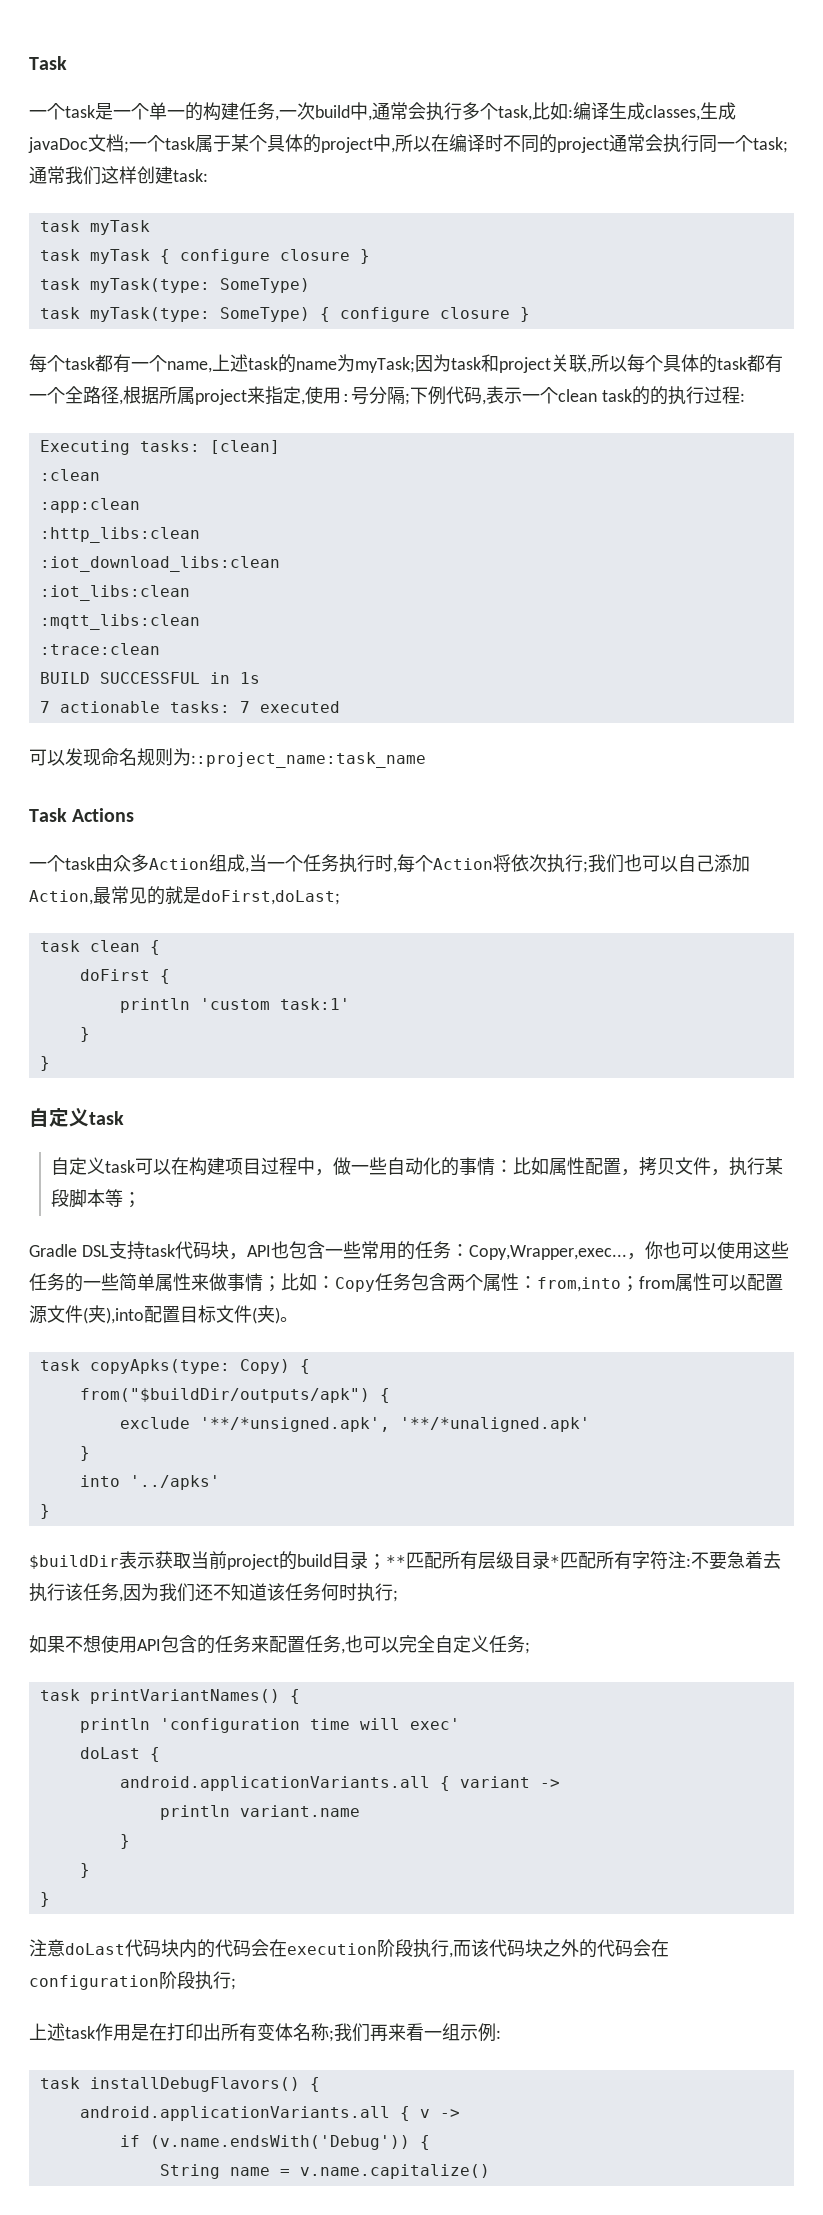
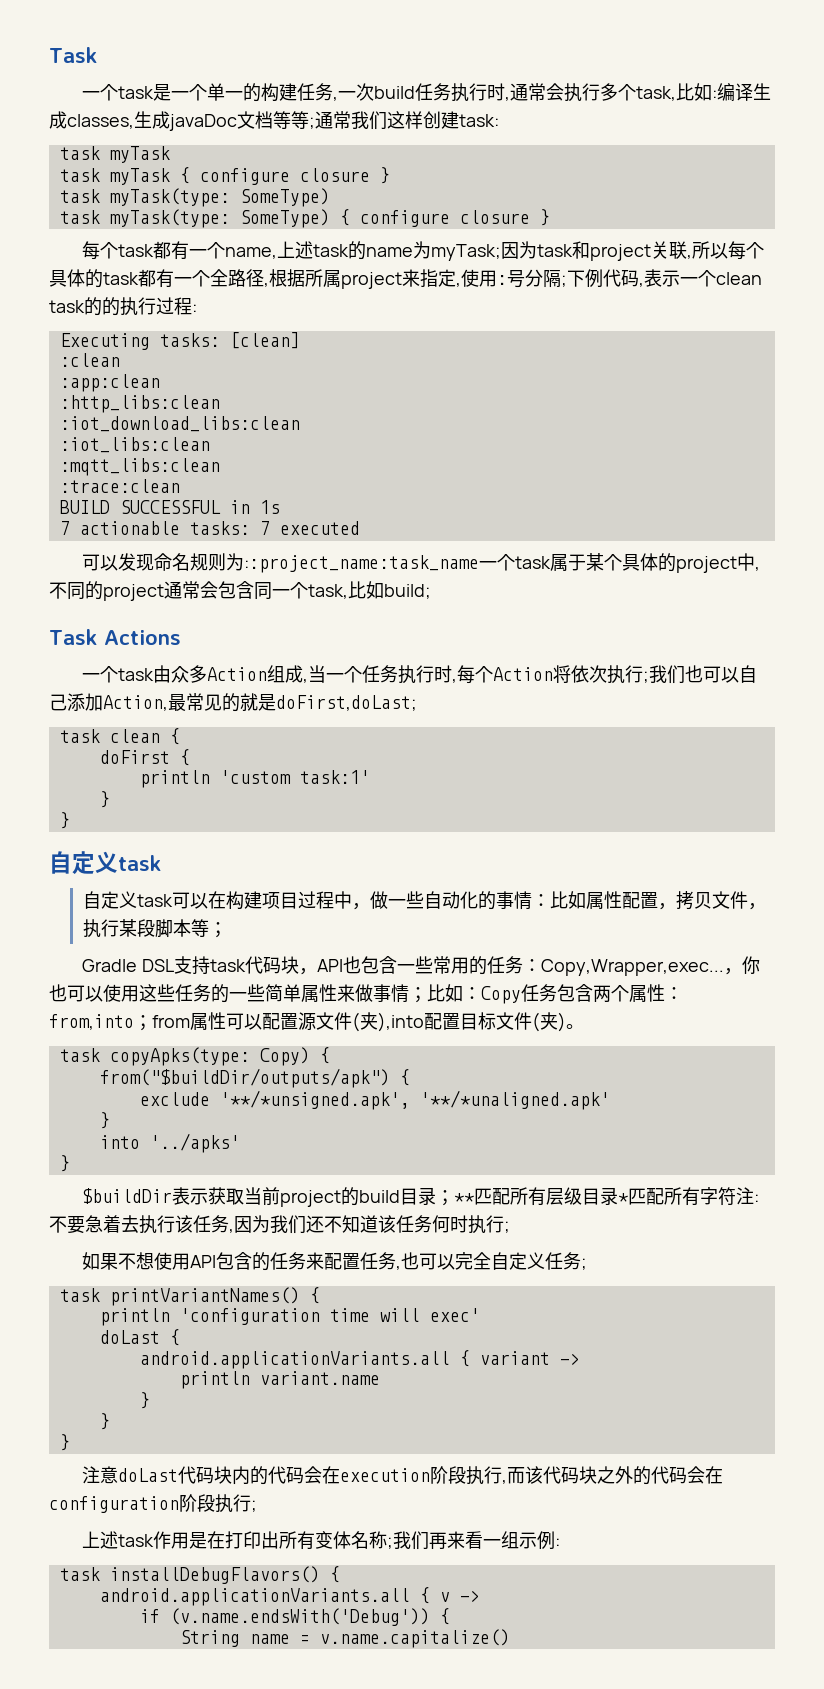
[350,102,368,120] 中 -> [415,83,506,102] 任务执行时
[124,134,788,153] ;一个task属于某个具体的project中,所以在编译时不同的project通常会执行同一个task; -> [273,111,315,129] 等等;
(426, 760) none -> [479,553,761,573] [49,581,431,601] 一个task属于某个具体的project中,不同的project通常会包含同一个task,比如build;

